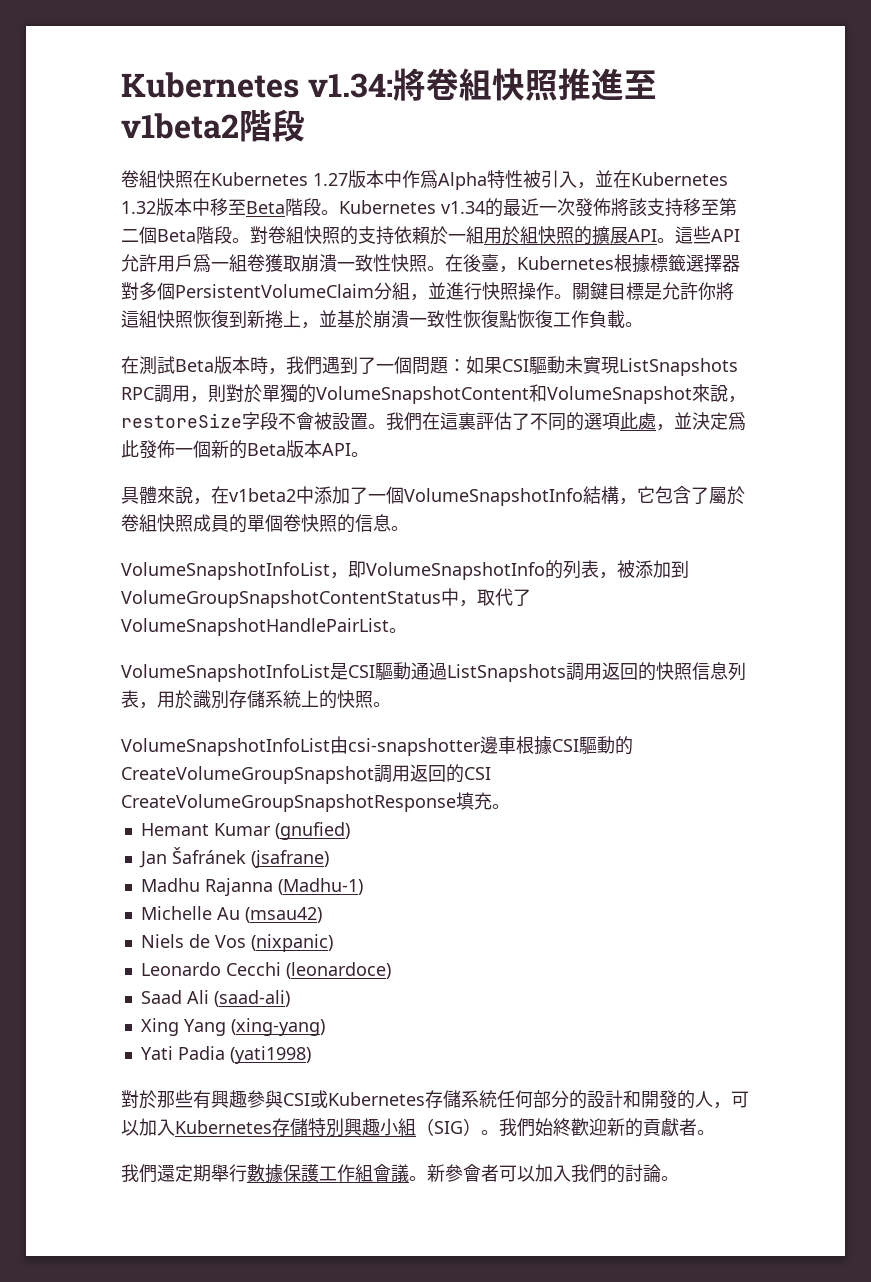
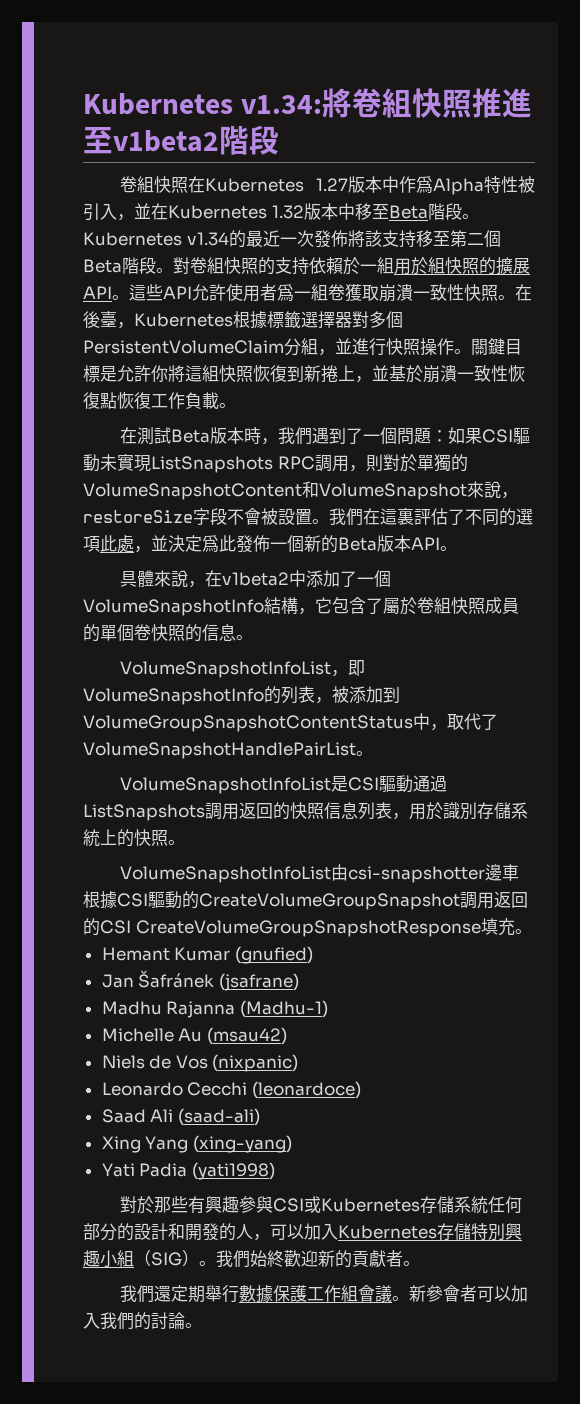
[157,254,193,272] 用戶 -> [226,283,277,302] 使用者

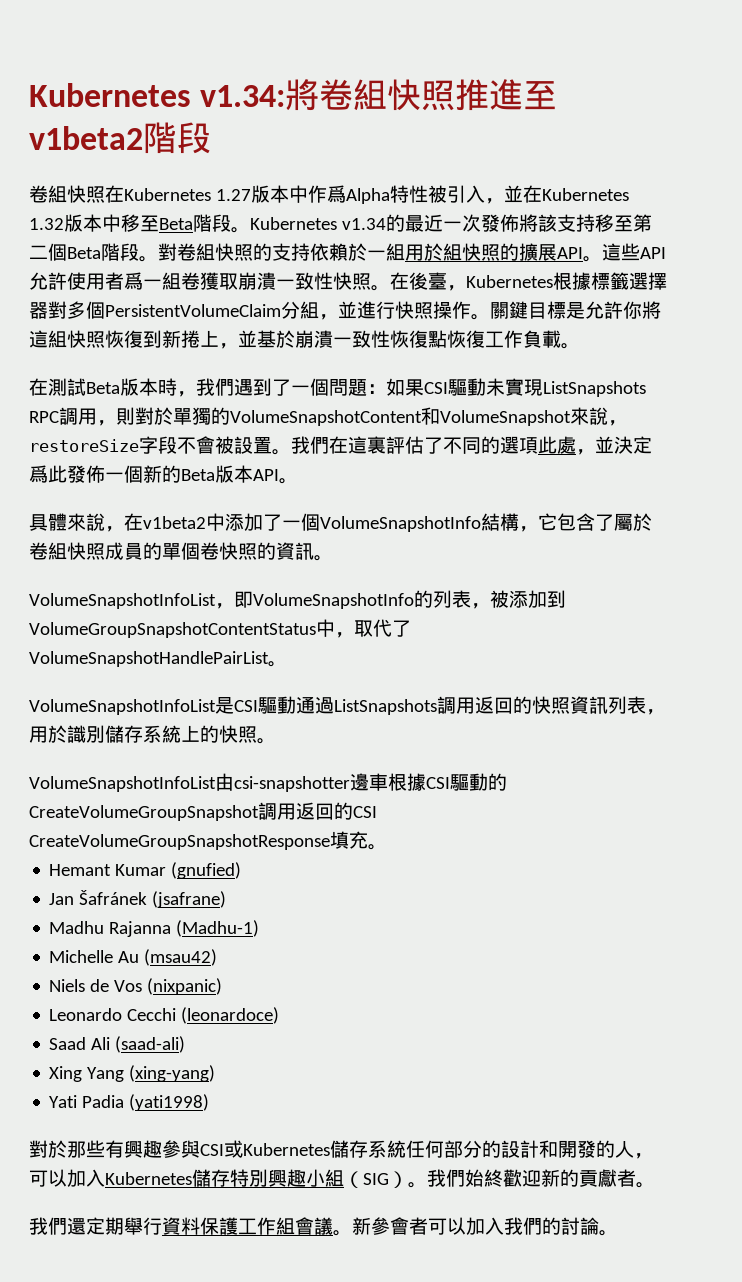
[202,624,236,641] 信息 -> [276,542,314,560] 資訊
[324,802,358,819] 信息 -> [570,696,608,714] 資訊
[477,802,511,819] 存儲 -> [105,725,143,743] 儲存
[420,1196,455,1213] 存儲 -> [330,1140,368,1158] 儲存
[437,1223,471,1240] 存儲 -> [192,1169,230,1187] 儲存
[239,1285,274,1303] 數據 -> [162,1217,200,1235] 資料

